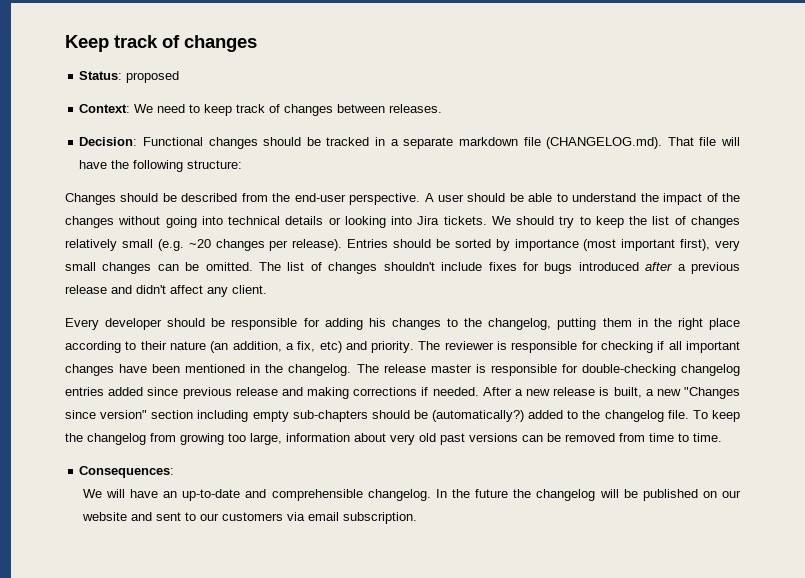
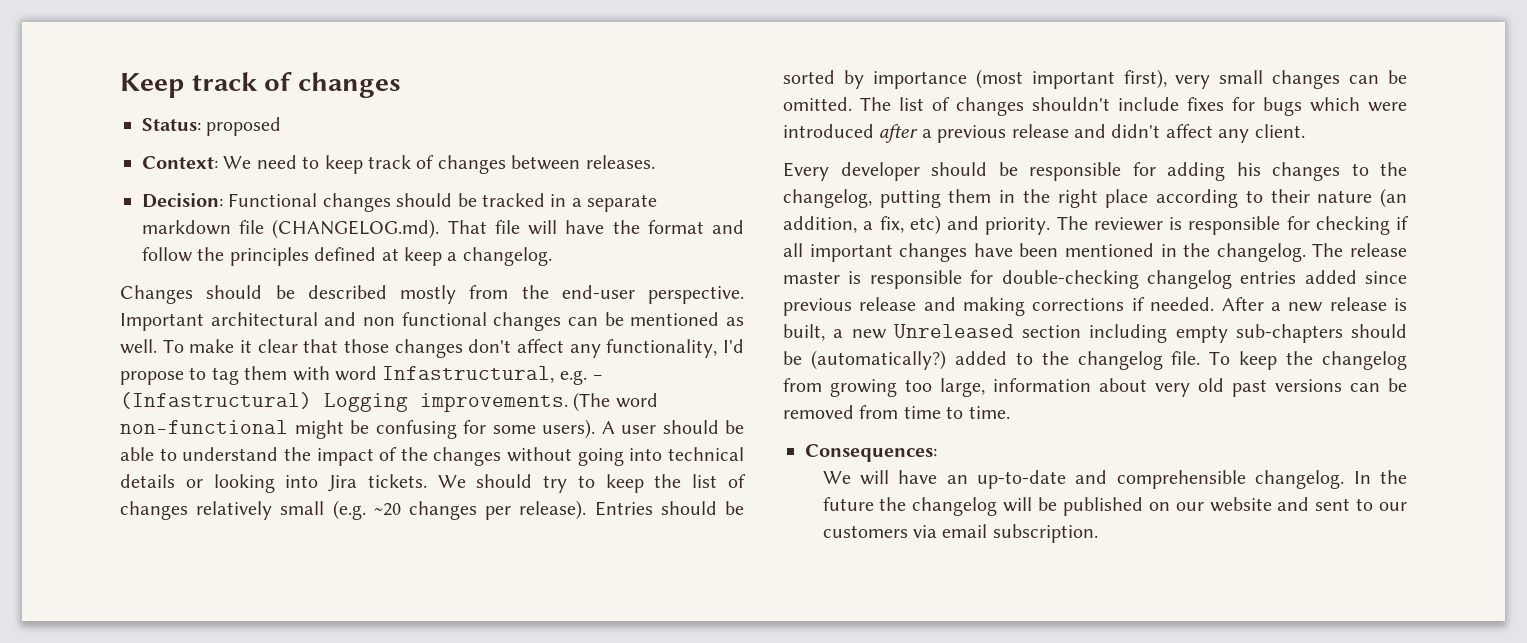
[133,160,243,172] following structure: -> [647,220,744,234] [142,247,552,266] format and follow the principles defined at keep a changelog.
(238, 197) none -> [400,285,456,304] mostly
(421, 199) none -> [120,312,745,331] [120,339,745,358] [120,366,605,385] [120,392,658,412] [120,419,595,439] Important architectural and non functional changes can be mentioned as well. To make it clear that those changes don't affect any functionality, I'd propose to tag them with word Infastructural, e.g. - (Infastructural) Logging improvements. (The word non-functional might be confusing for some users).
(573, 268) none -> [1310,97,1407,112] which were
[683,387,740,399] [65,410,148,419] "Changes since version" -> [893,324,1014,338] Unreleased

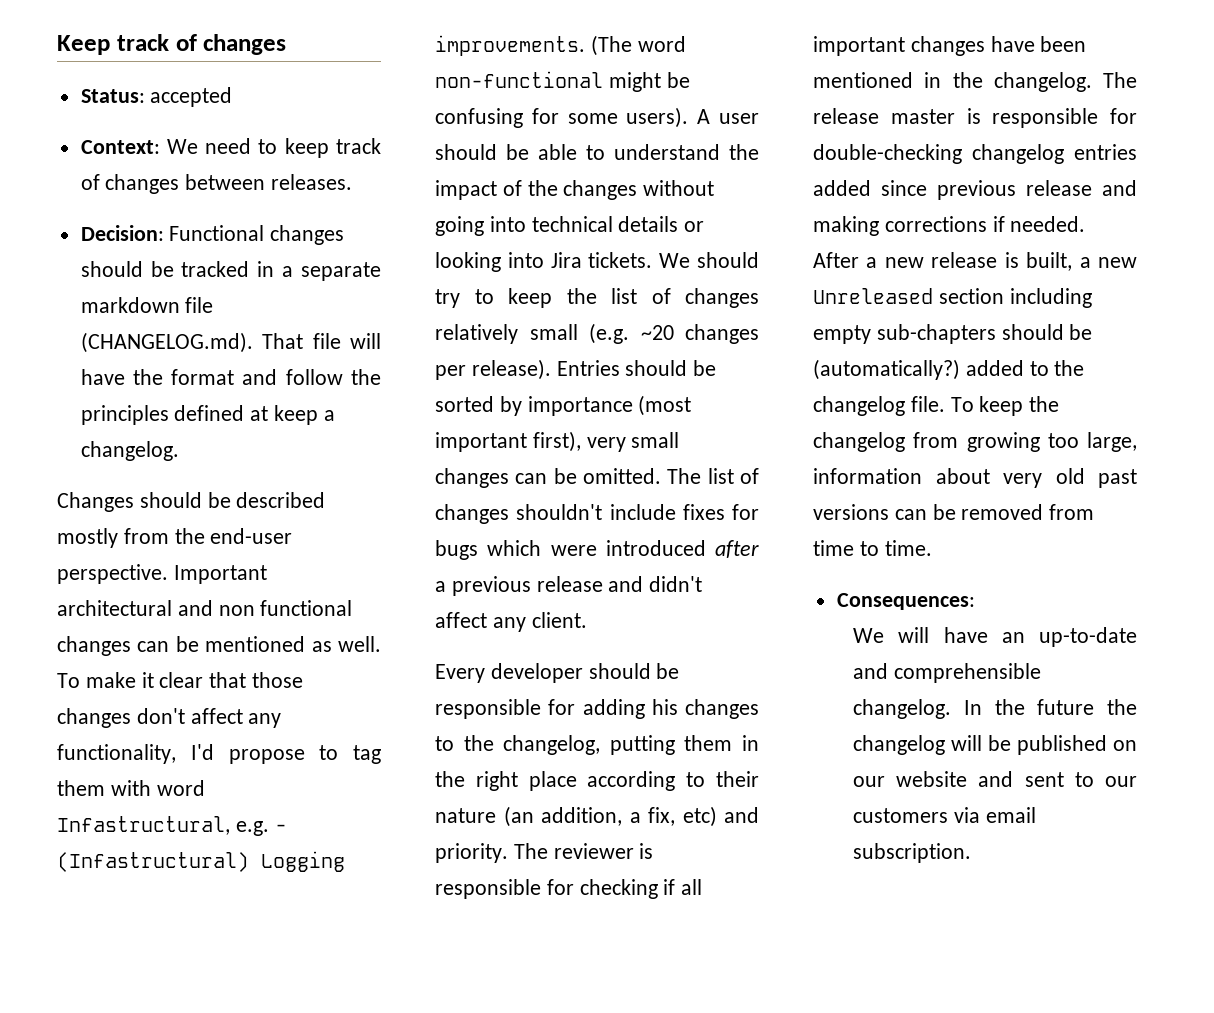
[206,117,282,136] proposed -> [150,87,233,107] accepted

